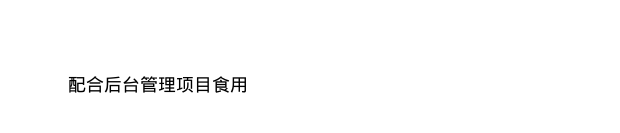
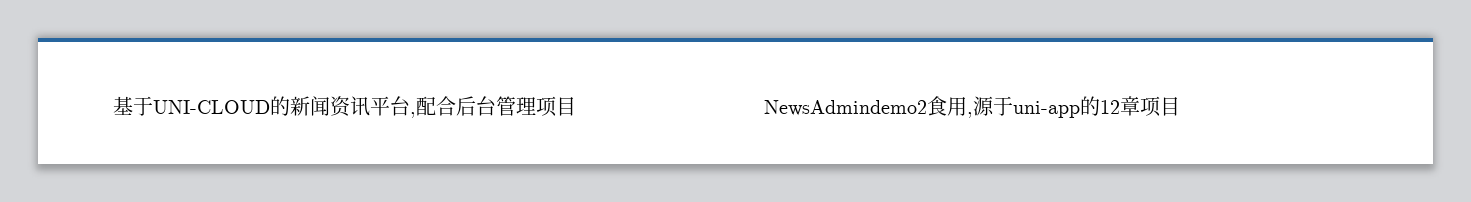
[68,76,248,93] 配合后台管理项目食用 -> [113,96,1180,118] 基于UNI-CLOUD的新闻资讯平台,配合后台管理项目NewsAdmindemo2食用,源于uni-app的12章项目

